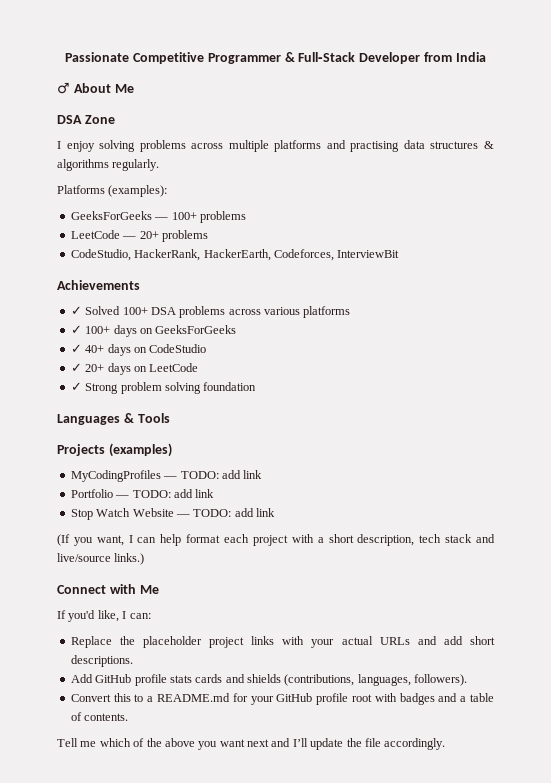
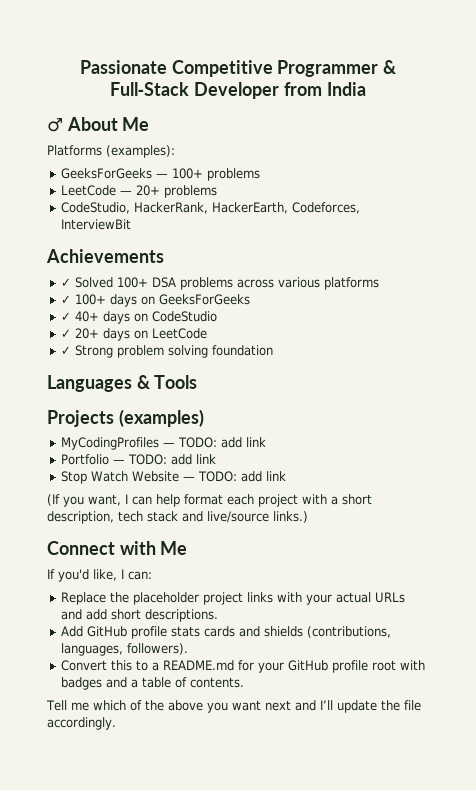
[57,115,115,124] [57,140,495,152] [57,159,160,171] // DSA Zone // I enjoy solving problems across multiple platforms and practising data structures & algorithms regularly. -> (150, 124) none

